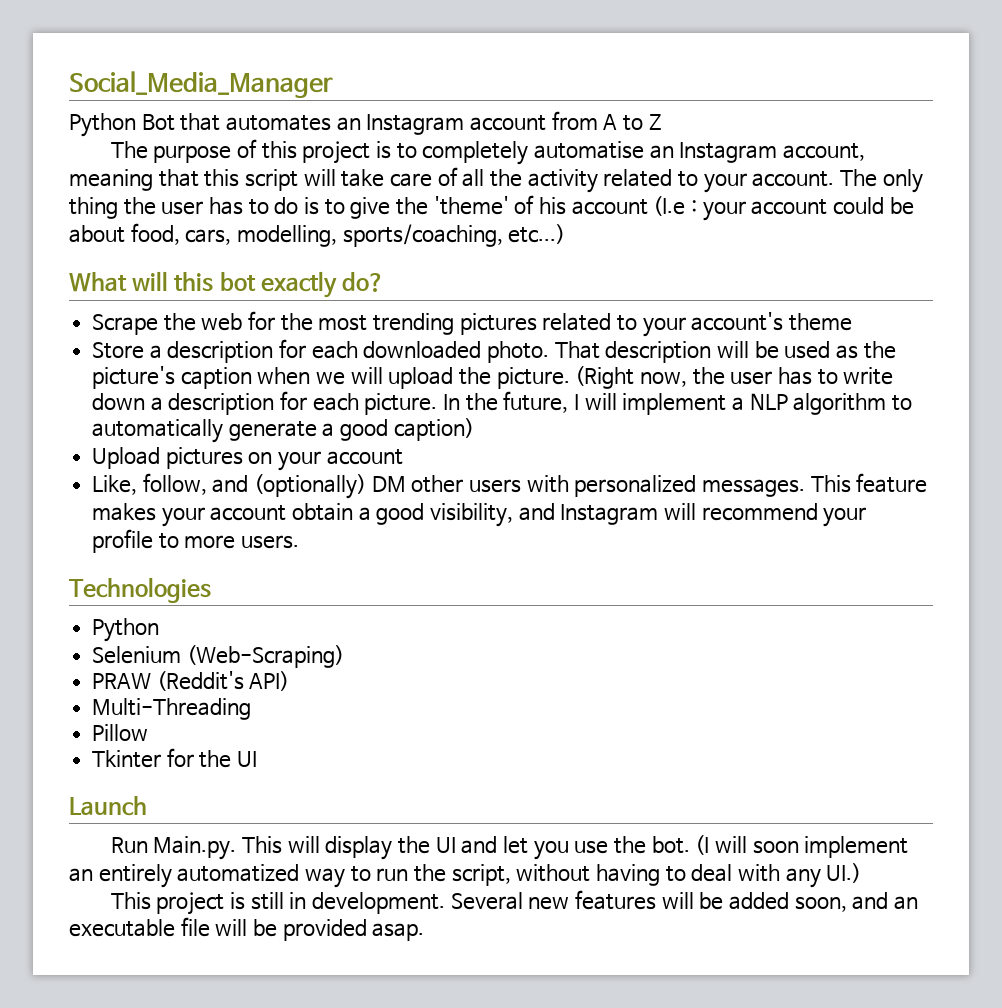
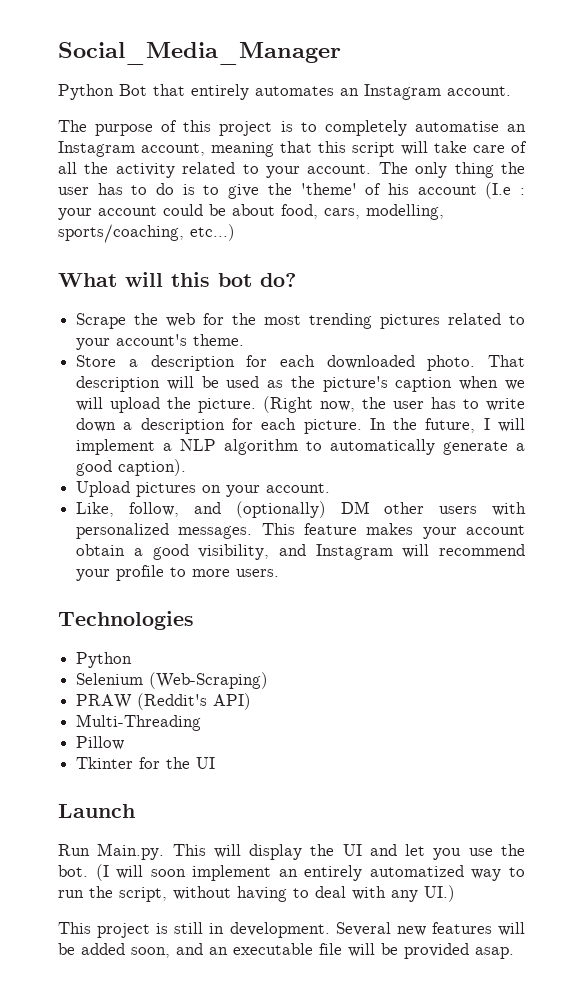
(221, 122) none -> [191,84,249,100] entirely
[469,111,661,131] account from A to Z -> [447,86,511,96] account.
[260,271,337,298] exactly -> (252, 280) none
[789,313,853,331] theme -> [193,334,245,346] theme.
[393,418,474,441] caption) -> [118,459,187,476] caption).
[326,449,403,465] account -> [266,483,331,493] account.

